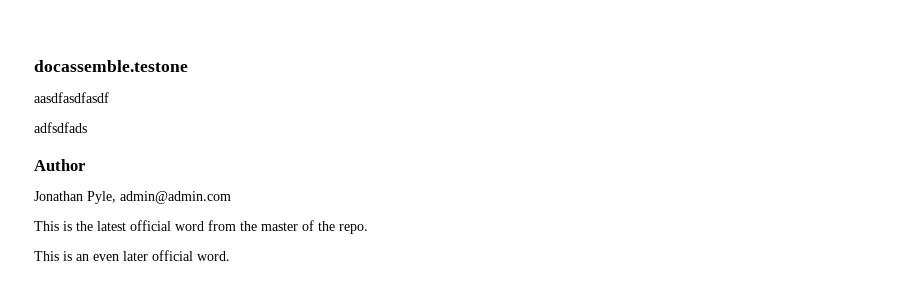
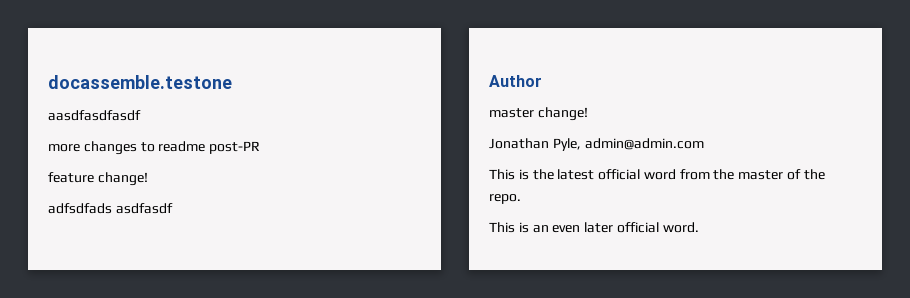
(109, 97) none -> [48,141,261,155] [48,172,148,186] // more changes to readme post-PR // feature change!
(87, 127) none -> [115,203,173,214] asdfasdf
(85, 165) none -> [489,107,588,121] // master change!

